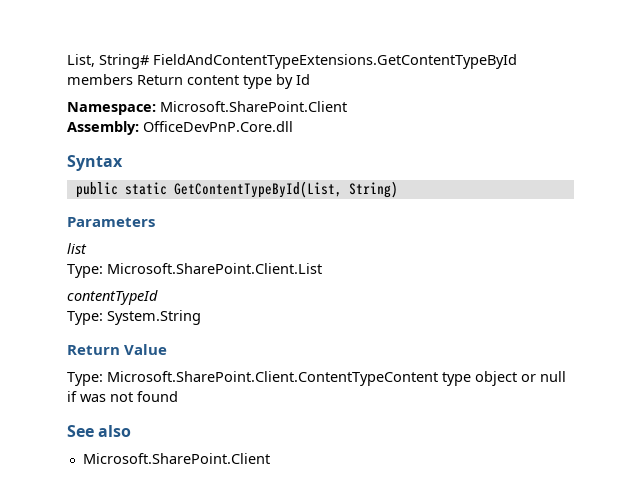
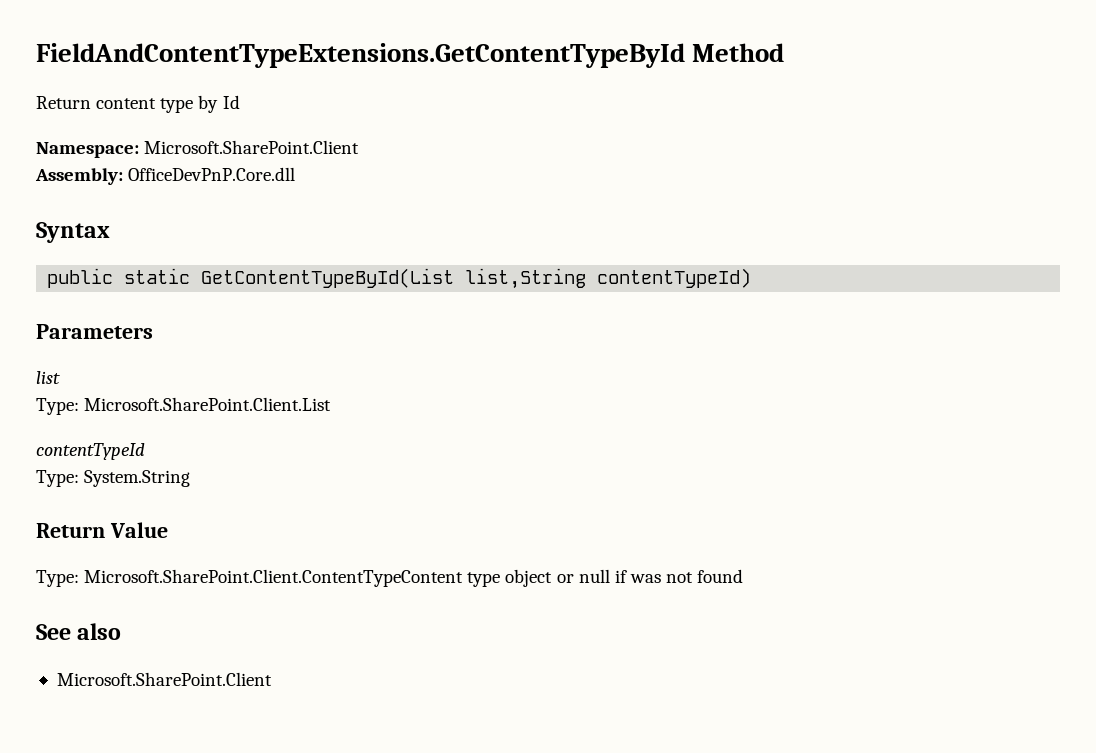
[67,54,517,69] [67,74,133,85] List, String# FieldAndContentTypeExtensions.GetContentTypeById members -> [36,43,785,68] FieldAndContentTypeExtensions.GetContentTypeById Method //
[173,181,398,198] GetContentTypeById(List, String) -> [201,268,752,289] GetContentTypeById(List list,String contentTypeId)

